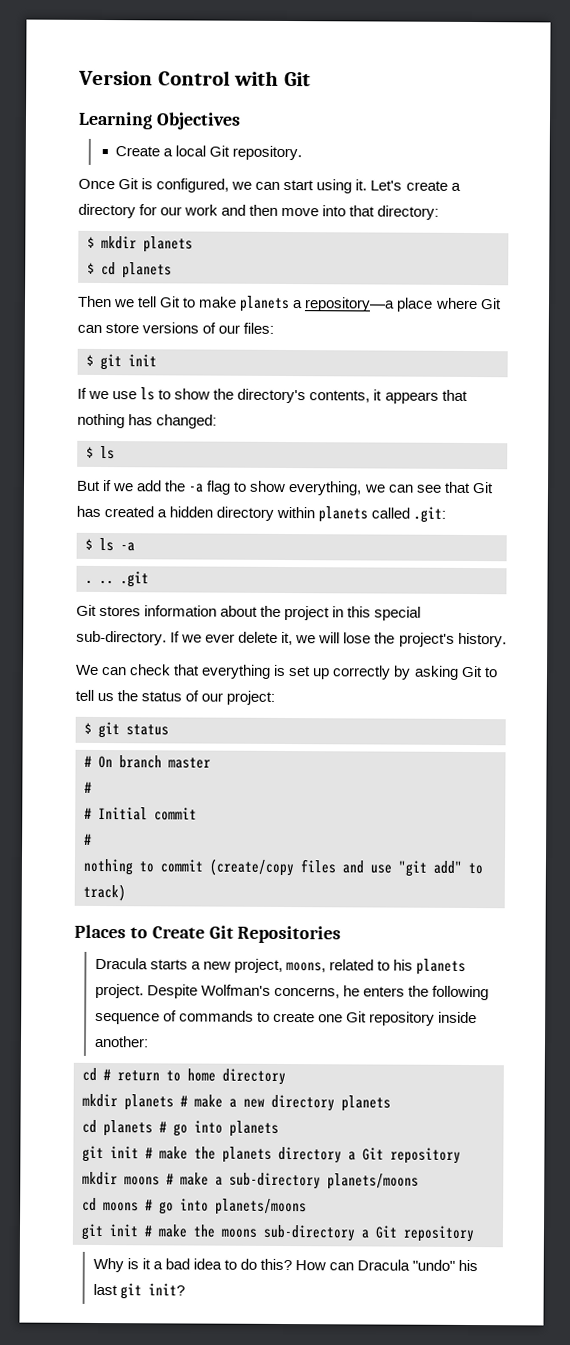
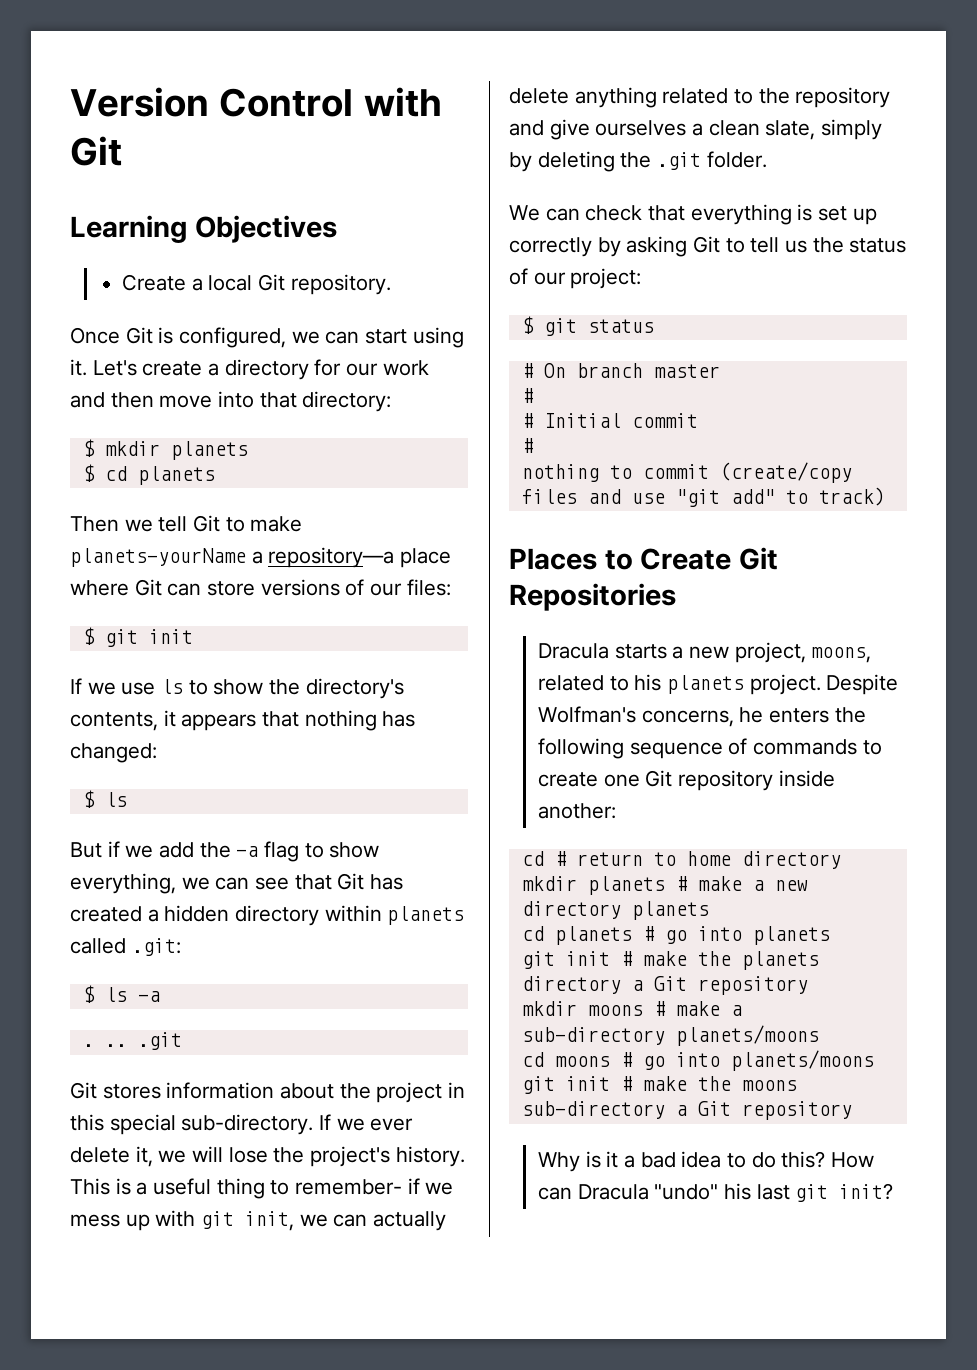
[239,295,291,313] planets -> [70,548,246,567] planets-yourName
(507, 640) none -> [70,1178,454,1199] [70,1210,447,1231] [509,87,891,108] [509,119,883,140] [509,151,767,172] This is a useful thing to remember- if we mess up with git init, we can actually delete anything related to the repository and give ourselves a clean slate, simply by deleting the .git folder.

